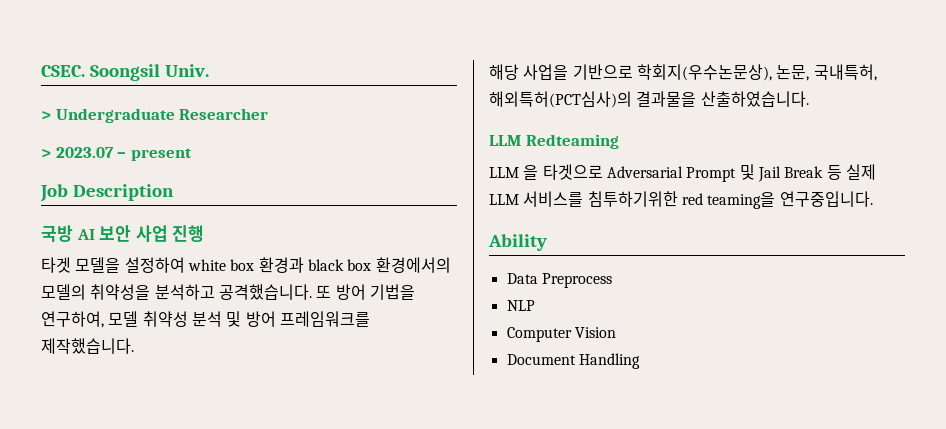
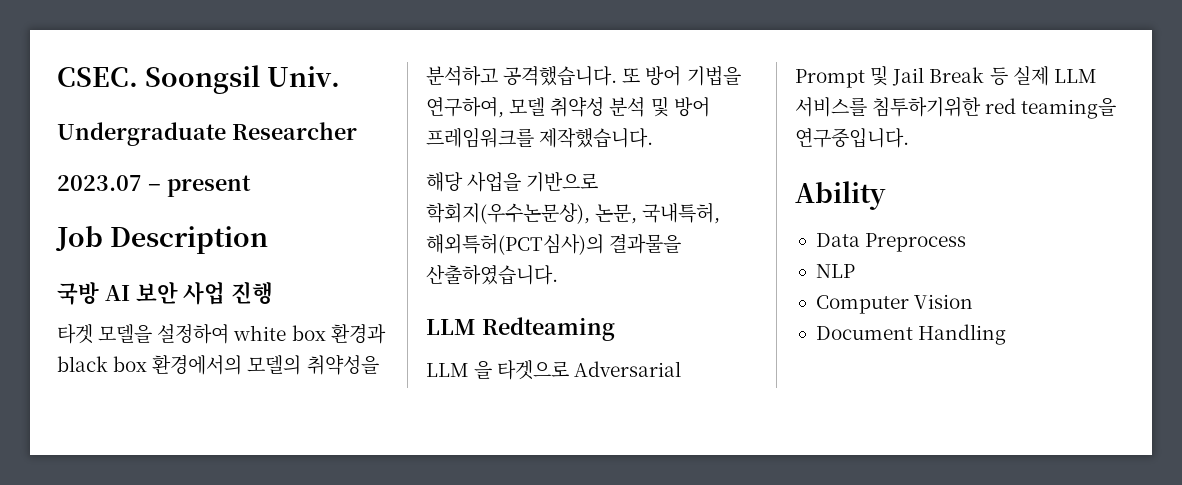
[41,111,51,120] > -> (341, 76) none
[41,149,51,158] > -> (357, 131) none

